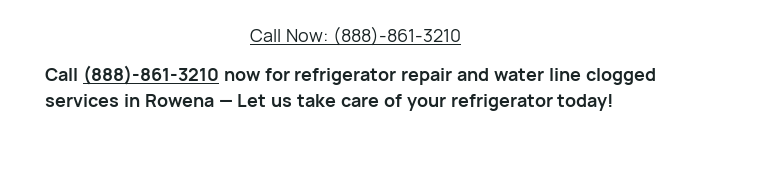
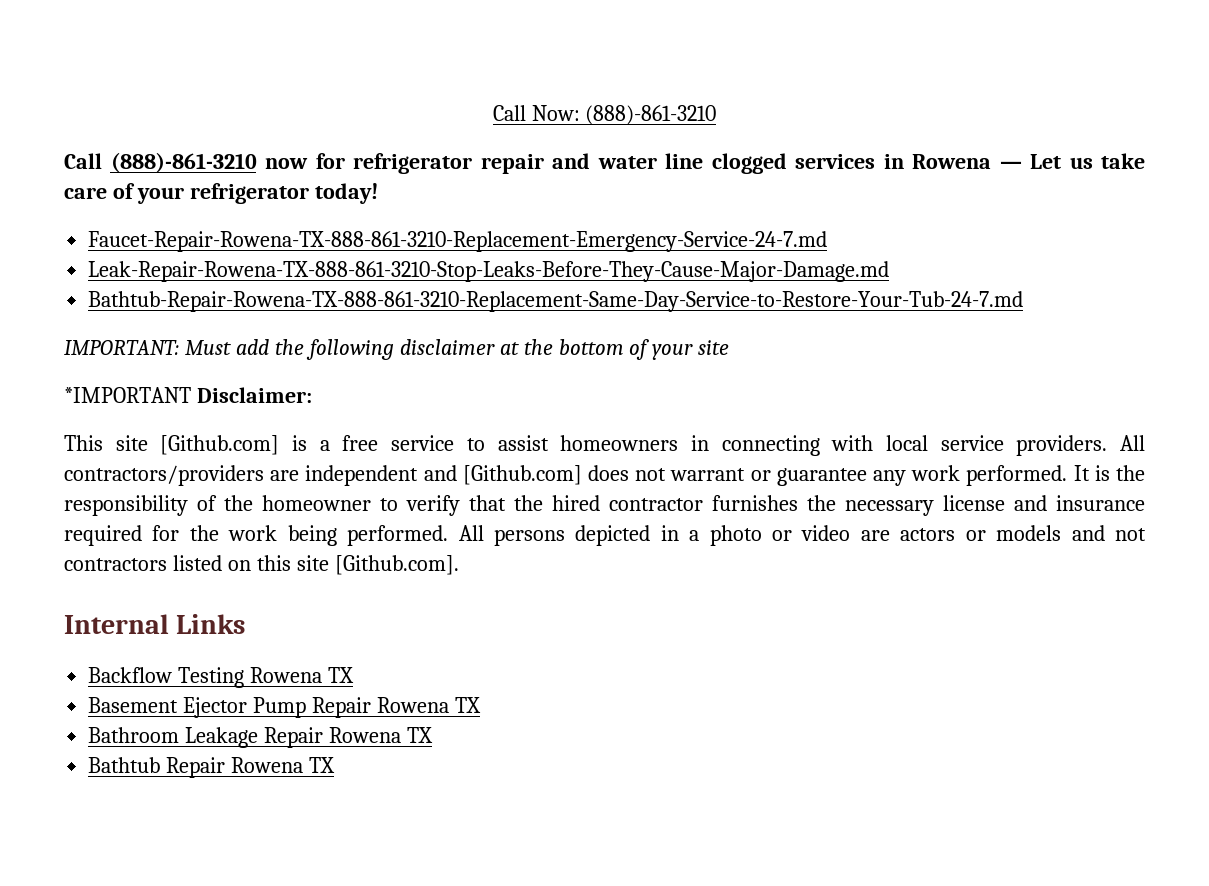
(614, 102) none -> [88,231,828,252] [88,261,890,282] [88,291,1024,312] [64,339,730,360] [64,387,312,403] [64,435,1145,456] [64,465,1146,486] [64,495,1145,516] [64,525,1147,546] [64,555,459,575] [64,614,246,634] [88,667,355,688] [88,697,481,718] [88,727,433,748] [88,757,336,778] // Faucet-Repair-Rowena-TX-888-861-3210-Replacement-Emergency-Service-24-7.md // Leak-Repair-Rowena-TX-888-861-3210-Stop-Leaks-Before-They-Cause-Major-Damage.md // Bathtub-Repair-Rowena-TX-888-861-3210-Replacement-Same-Day-Service-to-Restore-Your-Tub-24-7.md // IMPORTANT: Must add the following disclaimer at the bottom of your site // *IMPORTANT Disclaimer: // This site [Github.com] is a free service to assist homeowners in connecting with local service providers. All contractors/providers are independent and [Github.com] does not warrant or guarantee any work performed. It is the responsibility of the homeowner to verify that the hired contractor furnishes the necessary license and insurance required for the work being performed. All persons depicted in a photo or video are actors or models and not contractors listed on this site [Github.com]. // Internal Links // Backflow Testing Rowena TX // Basement Ejector Pump Repair Rowena TX // Bathroom Leakage Repair Rowena TX // Bathtub Repair Rowena TX

